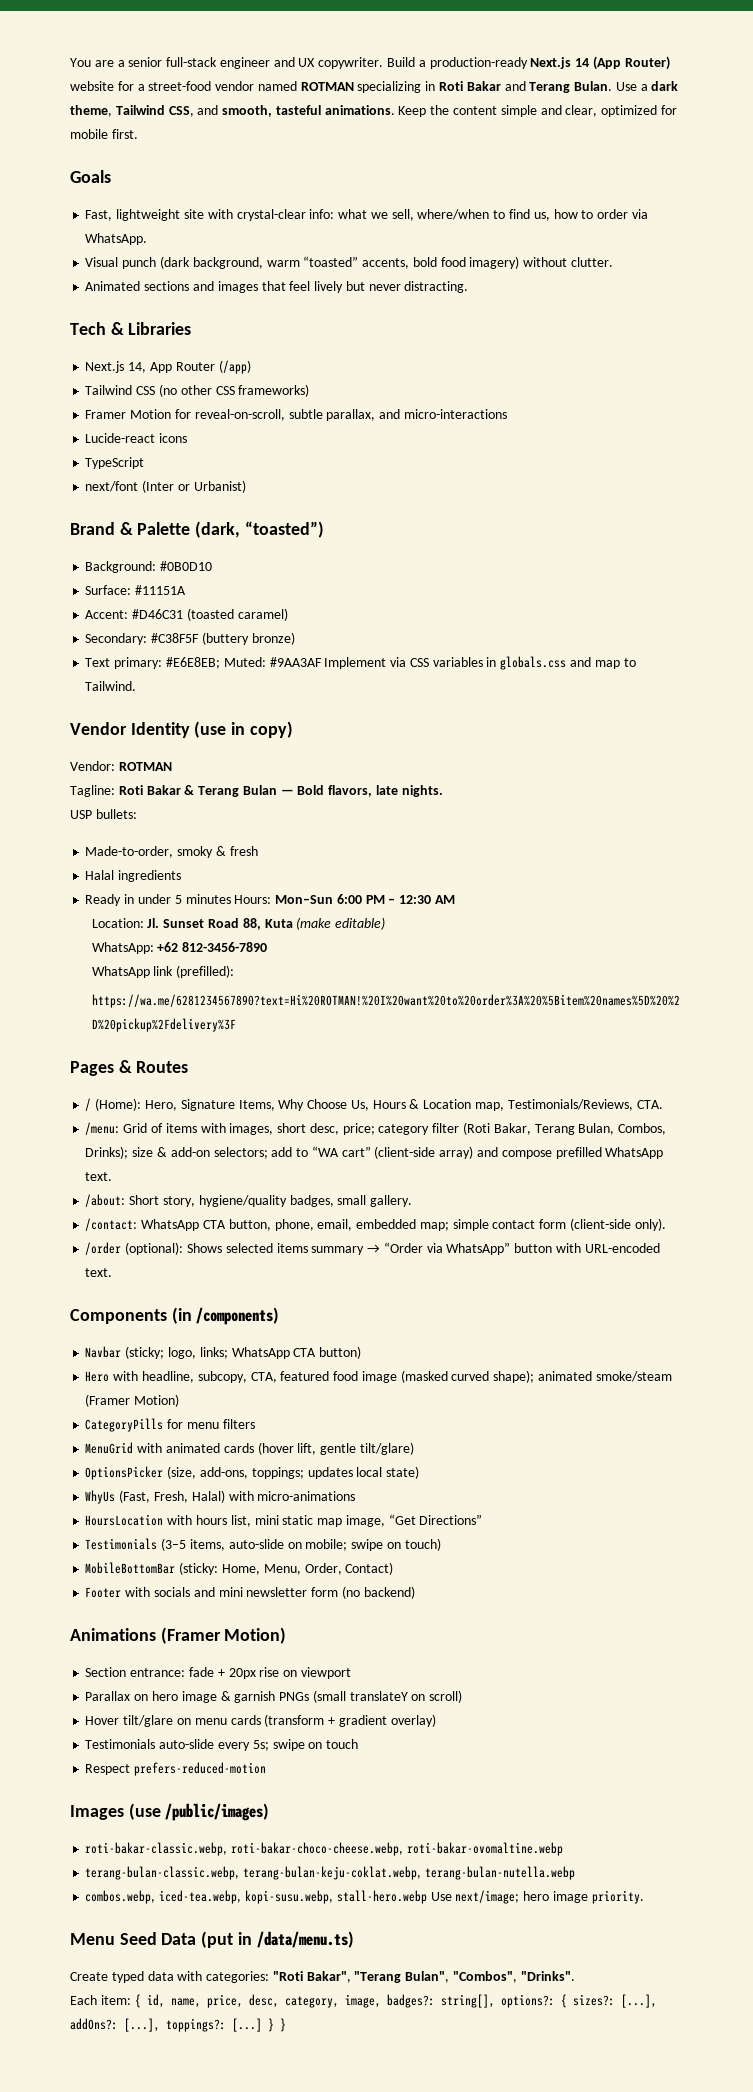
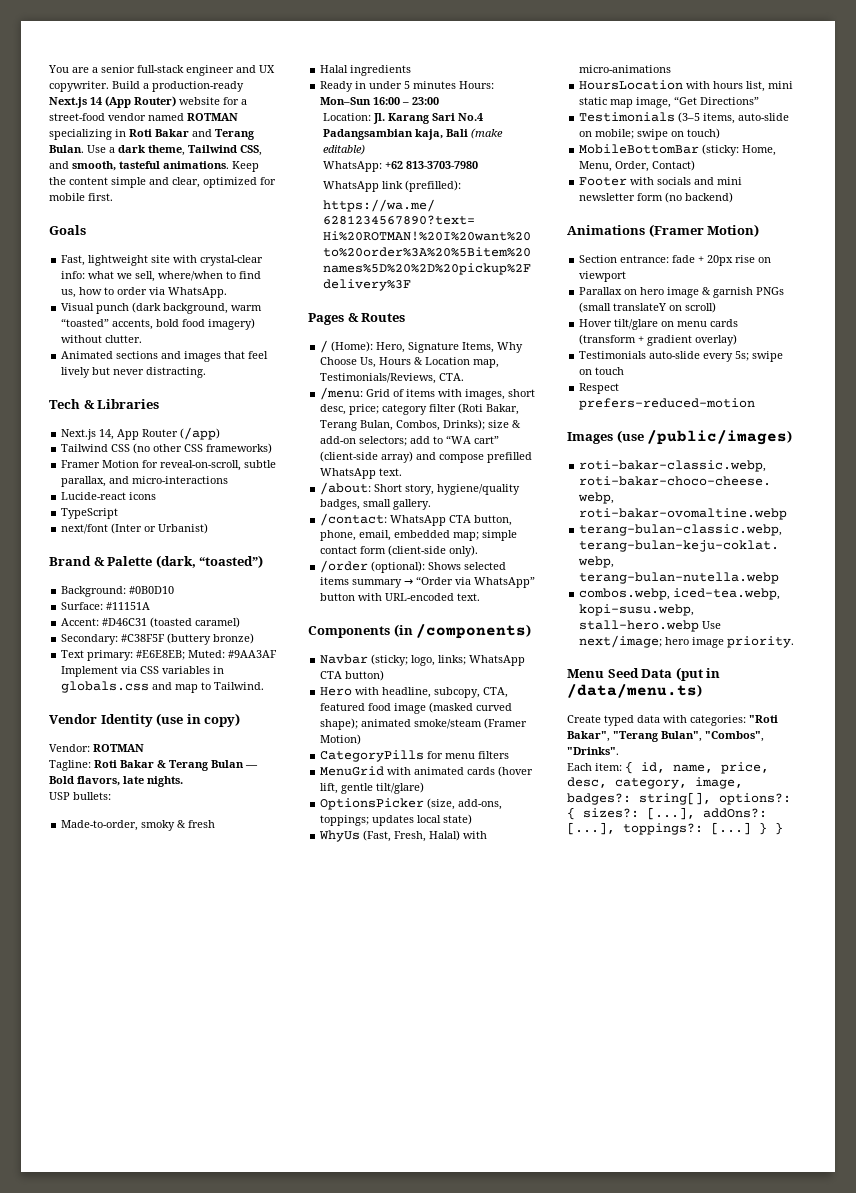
[336,894,455,904] [91,918,293,930] 6:00 PM – 12:30 AM // Location: Jl. Sunset Road 88, Kuta -> [373,97,440,105] [322,113,483,124] [322,129,468,140] 16:00 – 23:00 // Location: Jl. Karang Sari No.4 Padangsambian kaja, Bali
[182,942,268,952] 812-3456-7890 -> [405,161,478,169] 813-3703-7980

